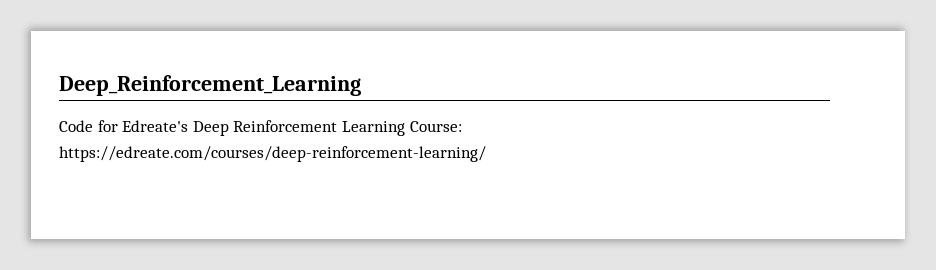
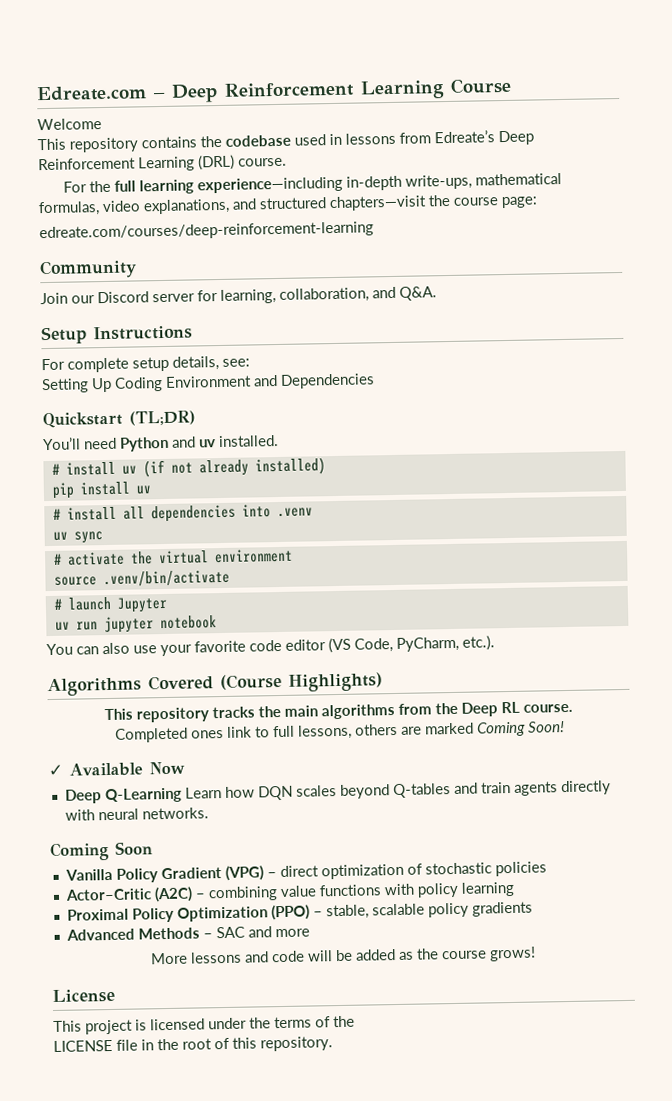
[59,75,361,96] [59,120,462,136] [59,146,486,162] Deep_Reinforcement_Learning // Code for Edreate's Deep Reinforcement Learning Course: https://edreate.com/courses/deep-reinforcement-learning/ -> [36,77,512,103] [37,118,102,131] [37,130,534,153] [38,154,287,172] [63,172,563,195] [38,194,538,217] [39,221,374,242] [39,259,137,280] [40,286,437,305] [41,325,193,345] [41,356,250,373] [41,373,375,394] [42,410,196,429] [42,434,279,452] [51,457,326,478] [51,481,151,499] [52,504,313,523] [52,531,103,544] [53,548,293,566] [53,569,230,588] [53,596,168,613] [54,615,217,634] [46,635,495,657] [47,672,383,697] [104,701,573,723] [114,721,565,743] [48,761,185,777] [64,780,611,804] [64,807,209,821] [50,841,153,862] [64,861,547,883] [64,881,515,903] [66,901,533,923] [65,926,310,941] [151,946,536,965] [52,988,115,1004] [53,1015,355,1035] [53,1036,333,1053] Edreate.com – Deep Reinforcement Learning Course // Welcome // This repository contains the codebase used in lessons from Edreate’s Deep Reinforcement Learning (DRL) course. // For the full learning experience—including in-depth write-ups, mathematical formulas, video explanations, and structured chapters—visit the course page: // edreate.com/courses/deep-reinforcement-learning // Community // Join our Discord server for learning, collaboration, and Q&A. // Setup Instructions // For complete setup details, see: // Setting Up Coding Environment and Dependencies // Quickstart (TL;DR) // You’ll need Python and uv installed. // # install uv (if not already installed) // pip install uv // # install all dependencies into .venv // uv sync // # activate the virtual environment // source .venv/bin/activate // # launch Jupyter // uv run jupyter notebook // You can also use your favorite code editor (VS Code, PyCharm, etc.). // Algorithms Covered (Course Highlights) // This repository tracks the main algorithms from the Deep RL course. // Completed ones link to full lessons, others are marked Coming Soon! // ✓ Available Now // Deep Q-Learning Learn how DQN scales beyond Q-tables and train agents directly with neural networks. // Coming Soon // Vanilla Policy Gradient (VPG) – direct optimization of stochastic policies // Actor–Critic (A2C) – combining value functions with policy learning // Proximal Policy Optimization (PPO) – stable, scalable policy gradients // Advanced Methods – SAC and more // More lessons and code will be added as the course grows! // License // This project is licensed under the terms of the // LICENSE file in the root of this repository.

